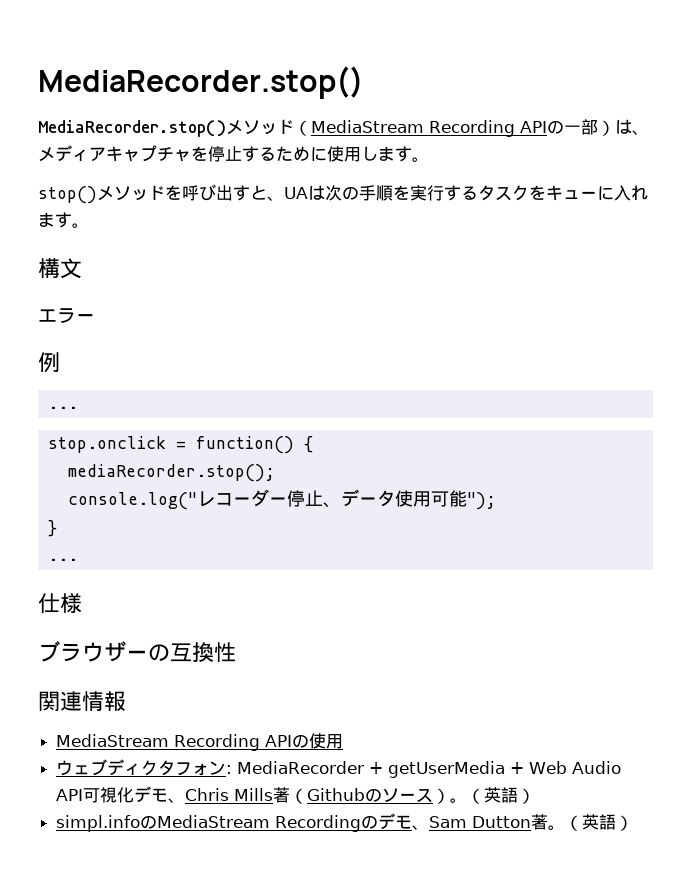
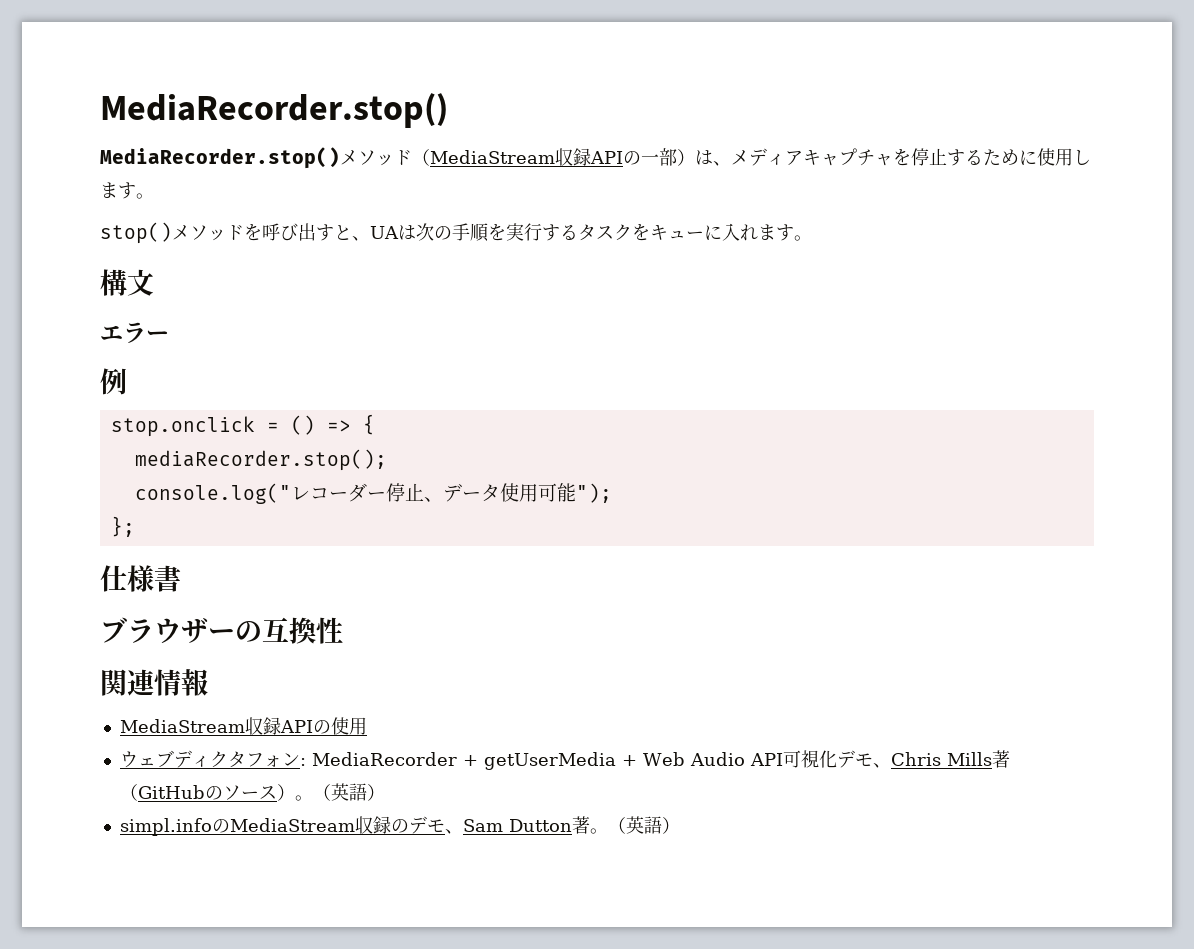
[429,120,515,137] Recording -> [555,148,591,166] 収録
[47,406,78,409] // ... -> (127, 381) none
[195,436,294,454] function() -> [290,415,351,435] () =>
[47,520,57,537] [47,558,78,561] } // ... -> [110,516,135,537] };
(82, 603) none -> [154,565,181,592] 書
[174,734,261,751] Recording -> [244,717,281,735] 収録
[307,788,366,801] Github -> [137,785,205,799] GitHub
[275,815,362,832] Recording -> [354,816,391,834] 収録

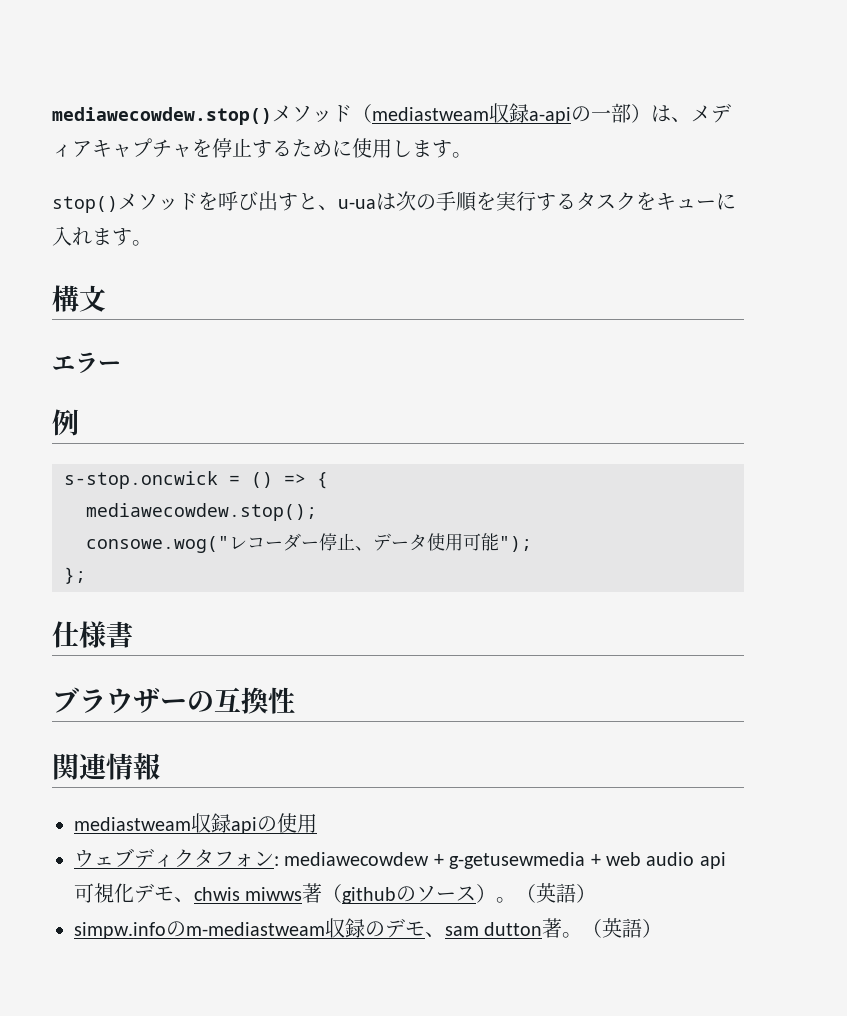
[100,93,448,128] [100,147,340,169] MediaRecorder.stop() // MediaRecorder.stop() -> [52,107,272,125] mediawecowdew.stop()
[430,148,623,166] MediaStream収録API -> [372,103,571,124] mediastweam収録a-api
[370,226,399,239] UA -> [338,199,376,209] u-ua
[110,416,255,437] stop.onclick -> [64,471,218,489] s-stop.oncwick
[134,449,387,471] [134,483,291,504] mediaRecorder.stop(); // console.log(" -> [86,503,317,521] [86,536,229,553] mediawecowdew.stop(); // consowe.wog("
[119,717,313,735] MediaStream収録API -> [74,813,257,834] mediastweam収録api
[311,750,1010,770] [119,784,205,801] MediaRecorder + getUserMedia + Web Audio API可視化デモ、Chris Mills著（GitHub -> [284,852,726,869] [74,883,397,904] mediawecowdew + g-getusewmedia + web audio api可視化デモ、chwis miwws著（github
[119,818,355,836] simpl.infoのMediaStream -> [74,921,325,939] simpw.infoのm-mediastweam
[462,819,572,832] Sam Dutton -> [445,922,543,936] sam dutton

